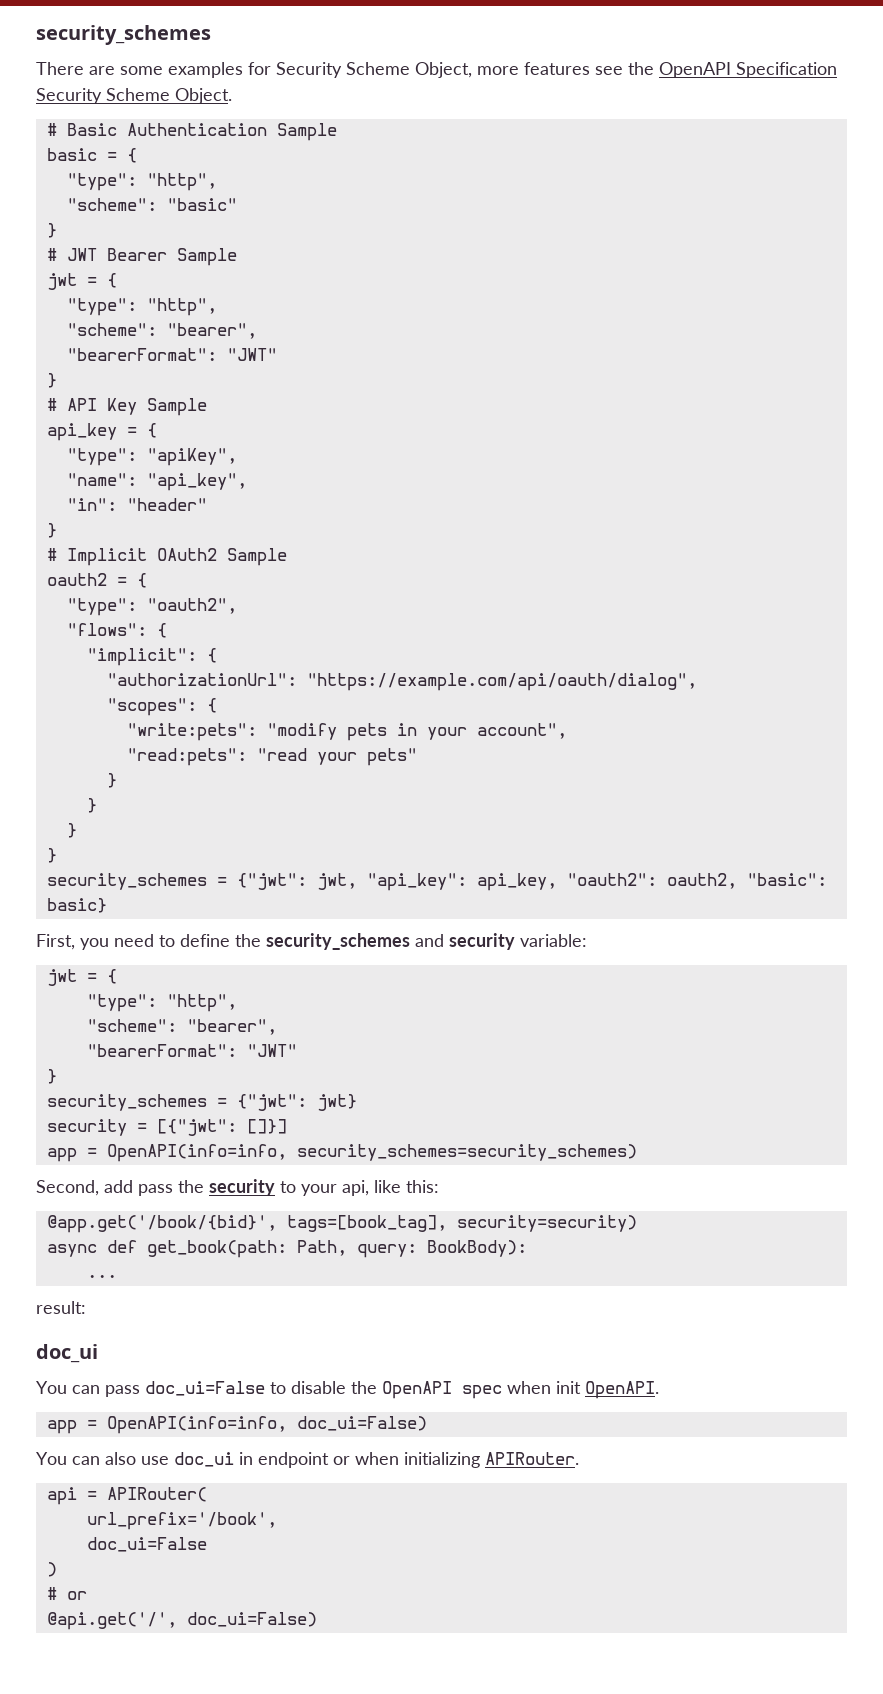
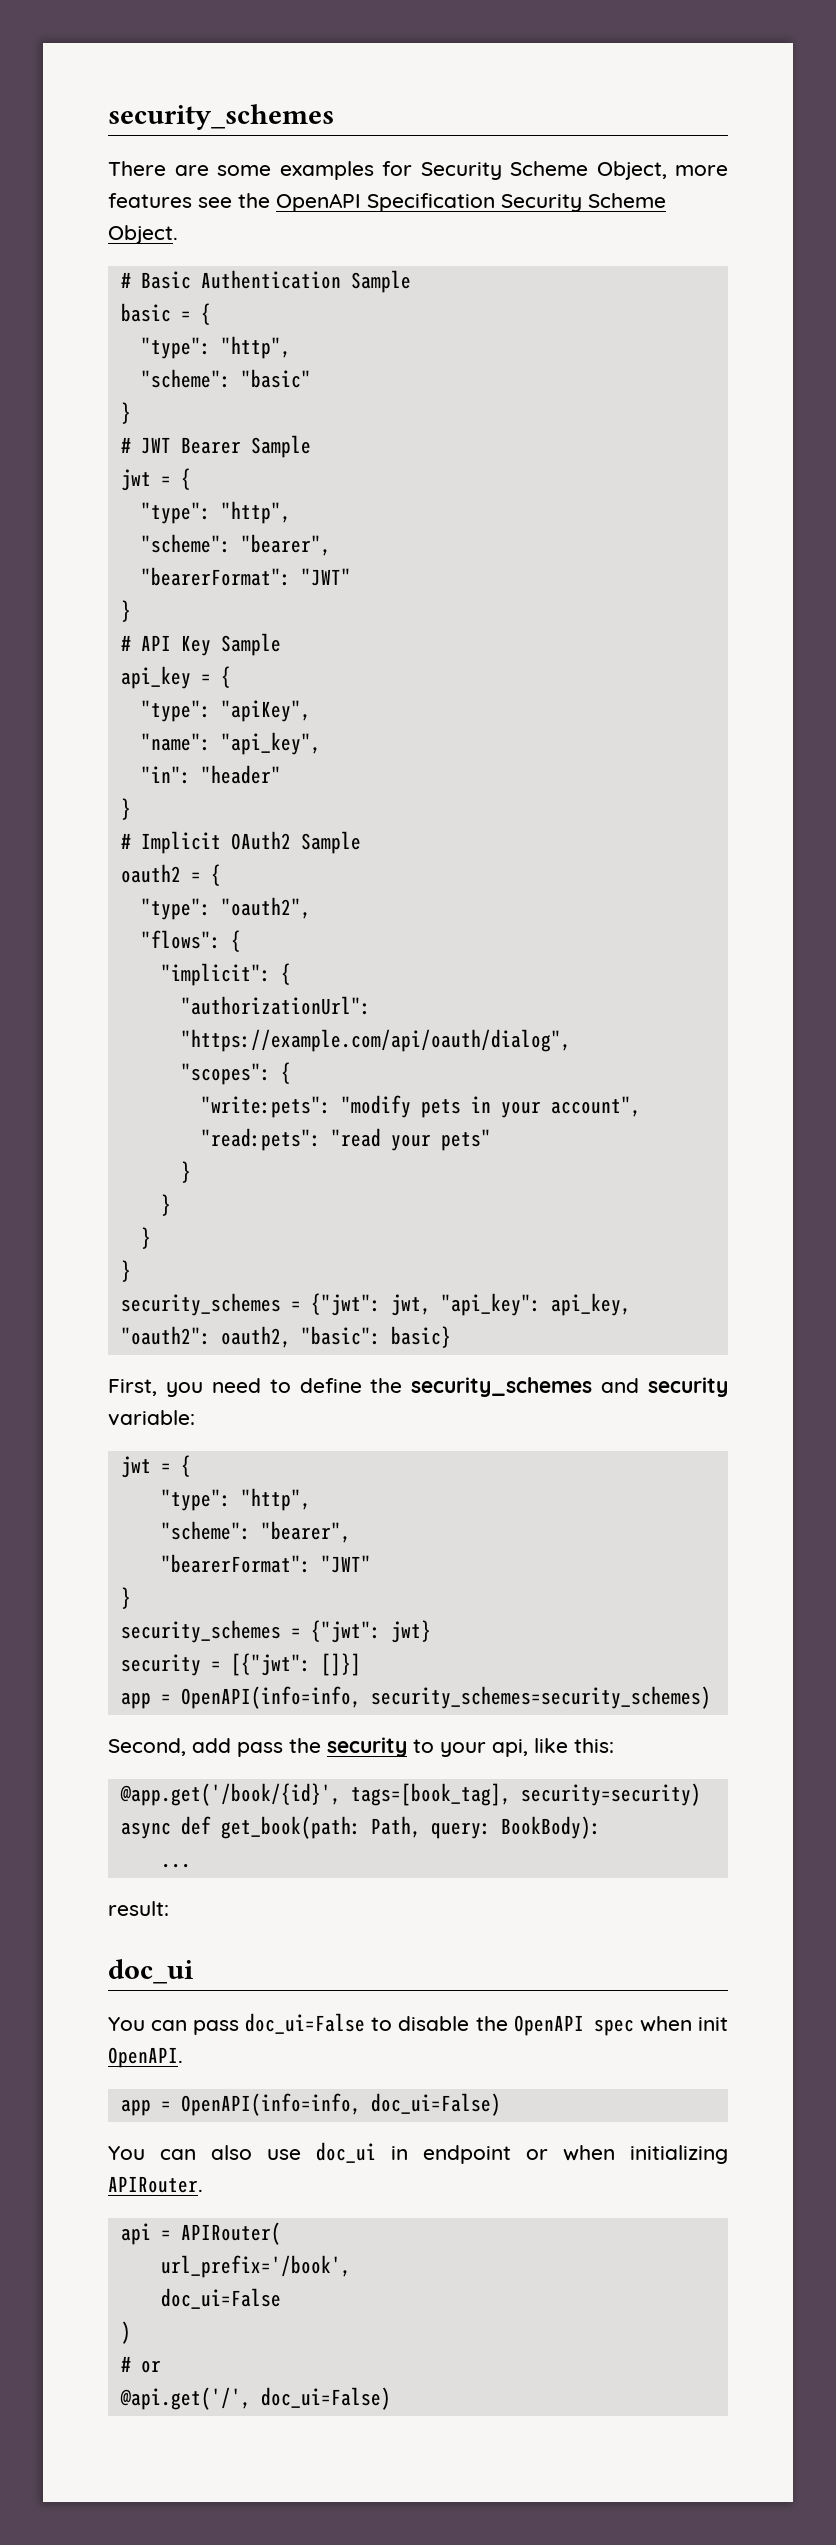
[46,1215,277,1233] @app.get('/book/{bid}', -> [119,1783,341,1806] @app.get('/book/{id}',

